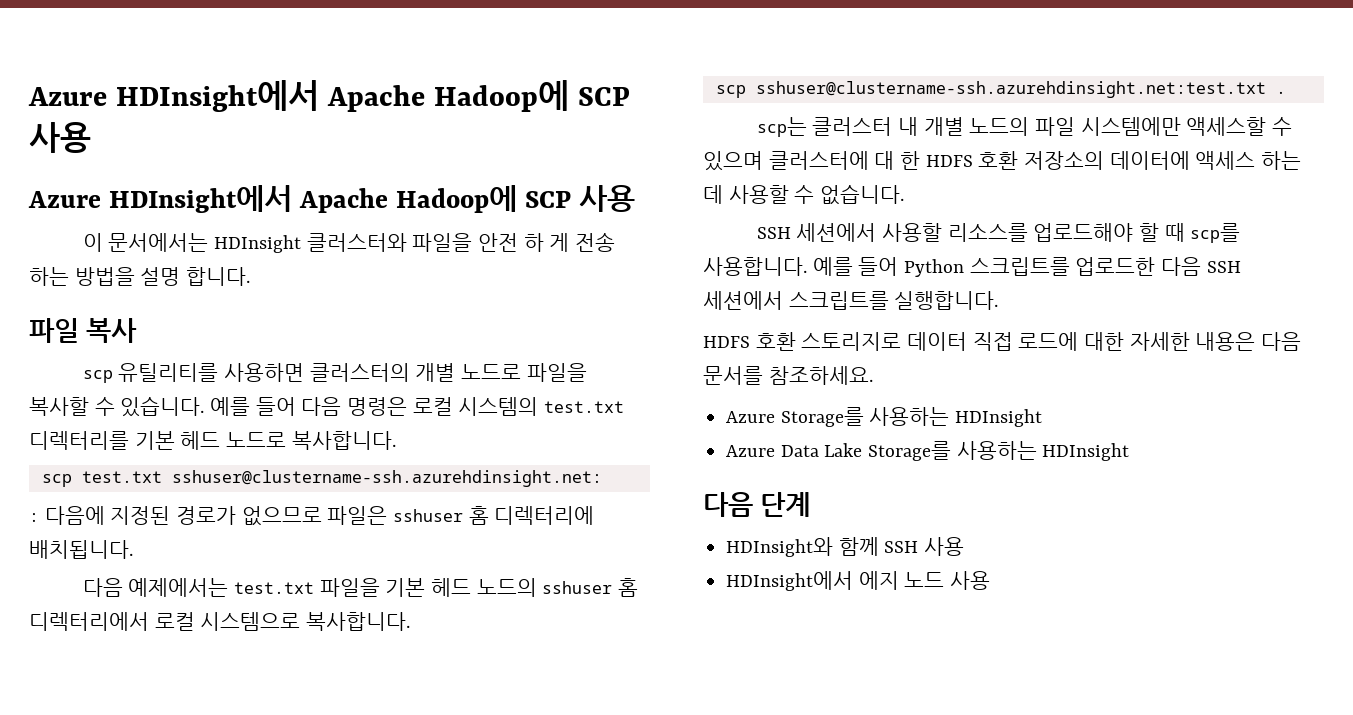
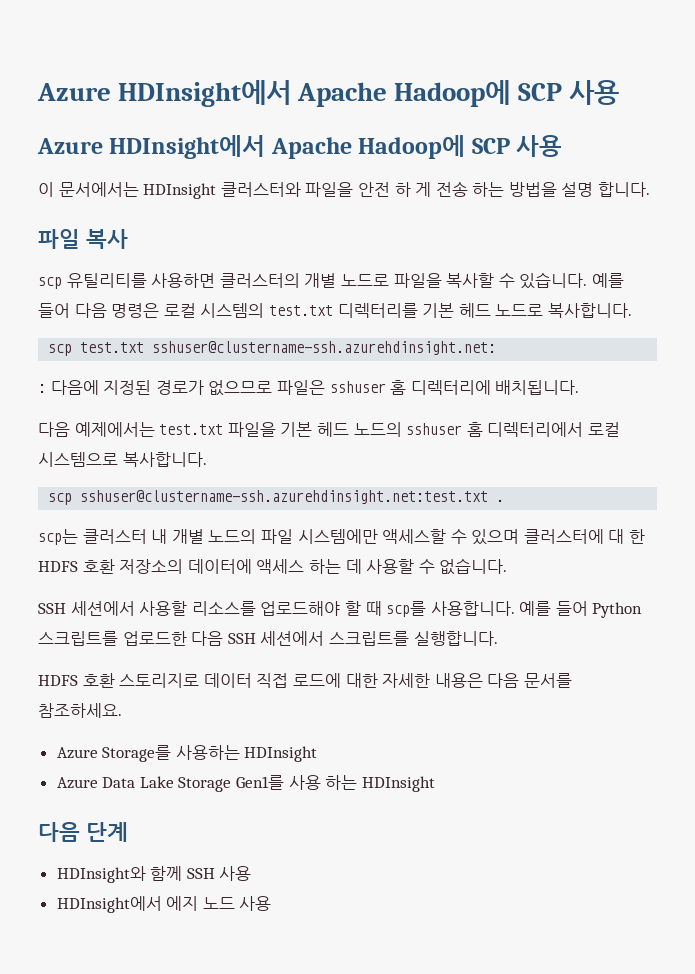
[868,441,1037,461] Storage를 사용하는 -> [178,775,358,792] Storage Gen1를 사용 하는

